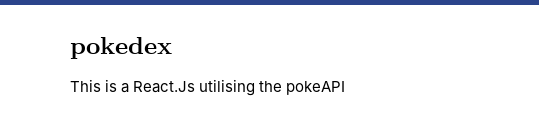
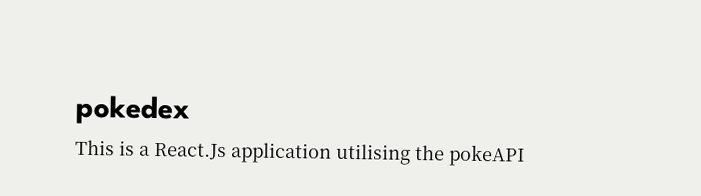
(196, 87) none -> [231,142,332,164] application

